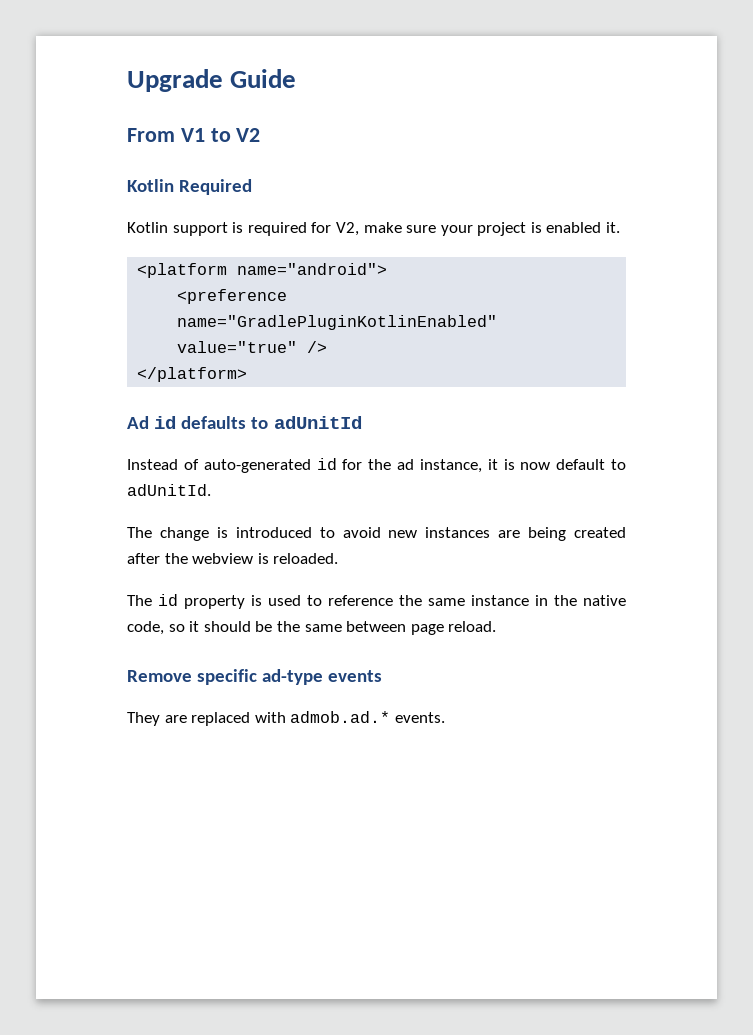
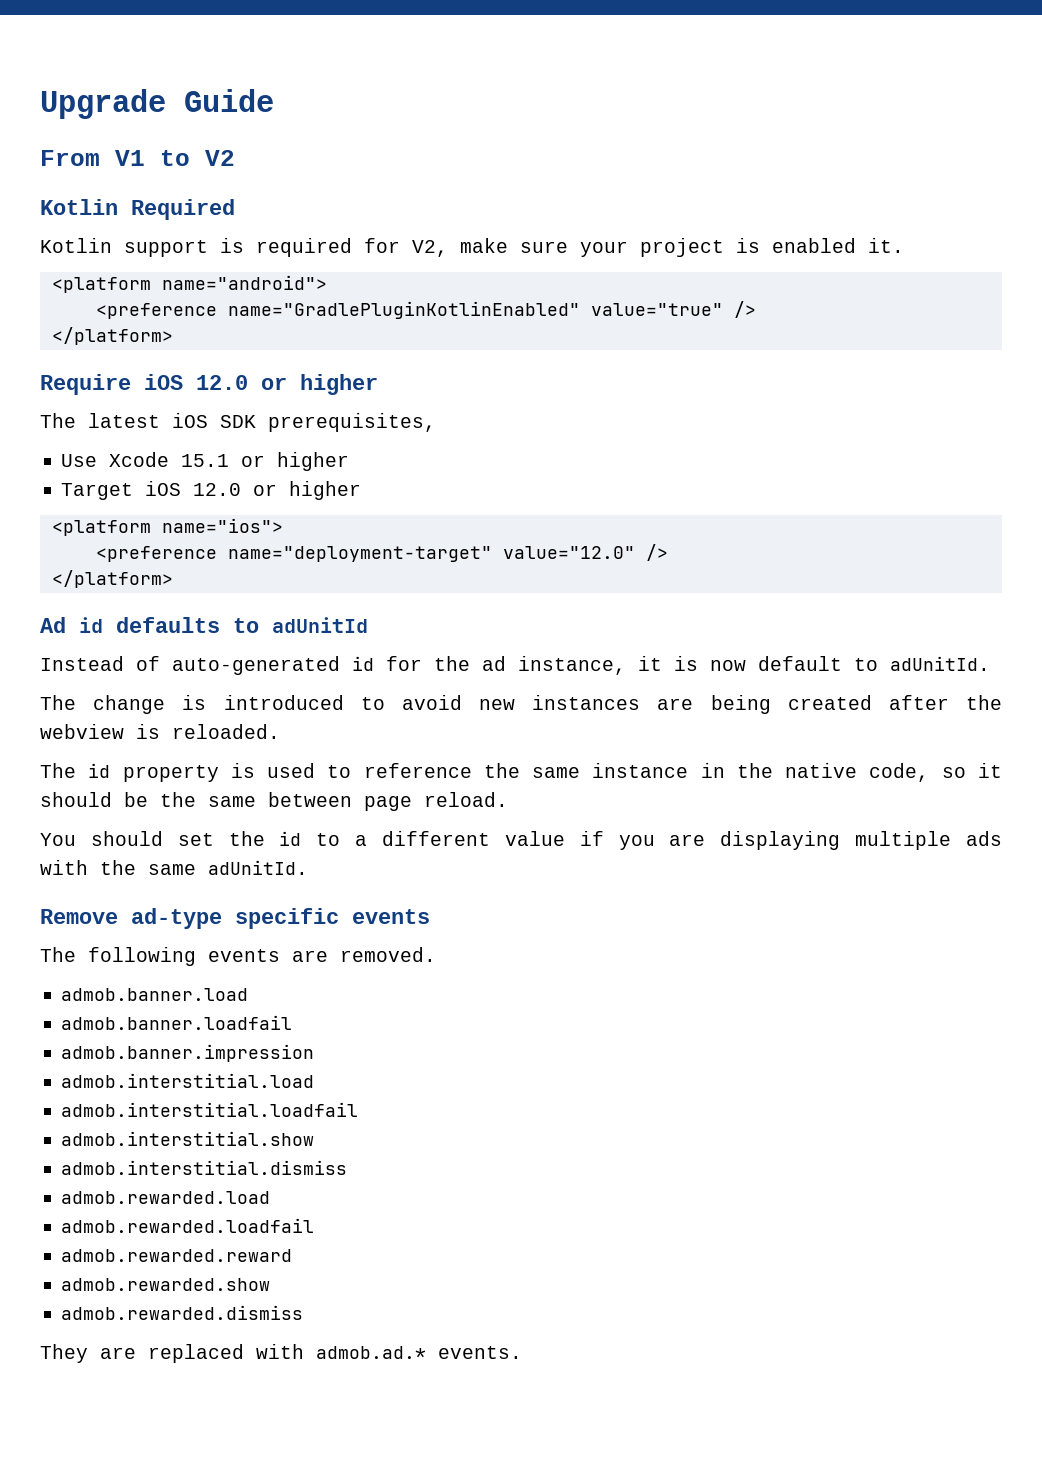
(248, 374) none -> [40,374,378,395] [40,413,436,432] [61,452,350,471] [61,481,362,500] [51,518,283,536] [95,544,668,562] [51,570,173,588] // Require iOS 12.0 or higher // The latest iOS SDK prerequisites, // Use Xcode 15.1 or higher // Target iOS 12.0 or higher // <platform name="ios"> // <preference name="deployment-target" value="12.0" /> // </platform>
(497, 626) none -> [40,831,1003,850] [40,860,308,875] // You should set the id to a different value if you are displaying multiple ads with the same adUnitId.
[197,669,383,685] specific ad-type events -> [131,908,430,929] [40,947,436,966] [61,988,249,1001] [61,1015,293,1030] [61,1044,315,1062] [61,1073,315,1088] [61,1102,359,1117] [61,1131,315,1146] [61,1160,348,1175] [61,1191,271,1204] [61,1218,315,1233] [61,1249,293,1262] [61,1278,271,1291] [61,1305,304,1320] ad-type specific events // The following events are removed. // admob.banner.load // admob.banner.loadfail // admob.banner.impression // admob.interstitial.load // admob.interstitial.loadfail // admob.interstitial.show // admob.interstitial.dismiss // admob.rewarded.load // admob.rewarded.loadfail // admob.rewarded.reward // admob.rewarded.show // admob.rewarded.dismiss

